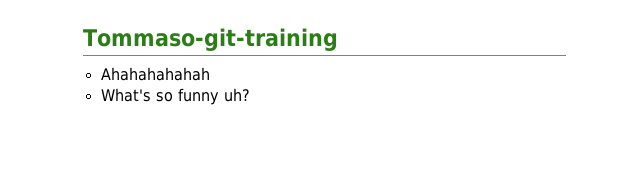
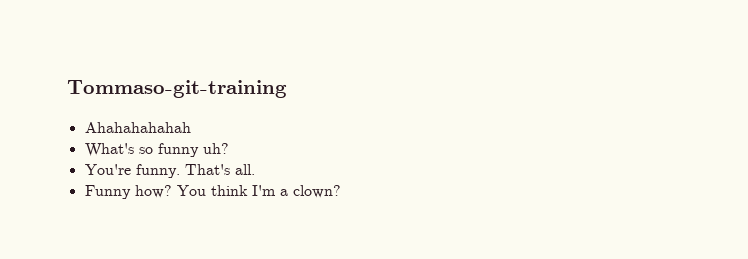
(250, 95) none -> [84,164,255,178] [84,185,341,199] // You're funny. That's all. // Funny how? You think I'm a clown?

